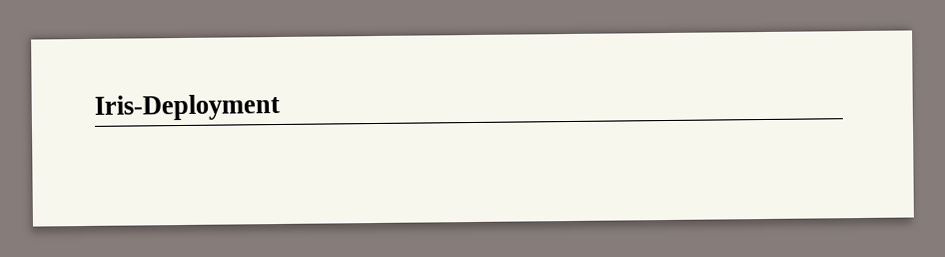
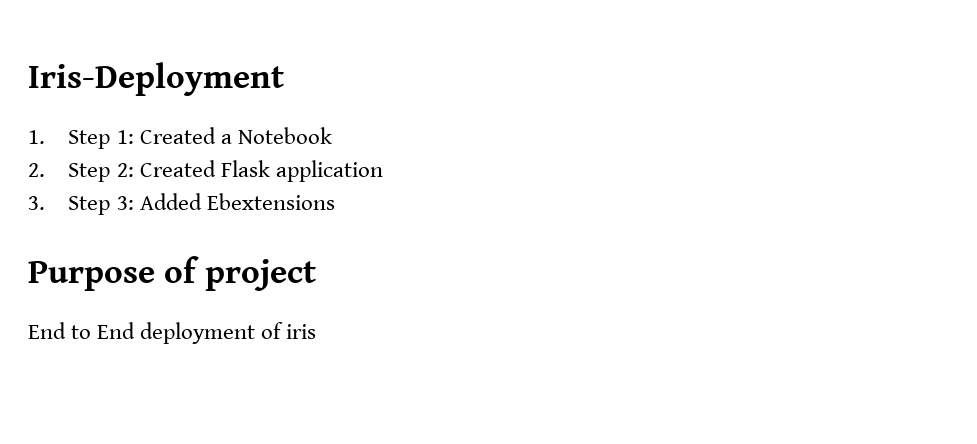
(280, 107) none -> [28,127,332,149] [28,160,383,182] [28,193,335,215] [28,256,316,291] [28,322,317,344] // 1. Step 1: Created a Notebook // 2. Step 2: Created Flask application // 3. Step 3: Added Ebextensions // Purpose of project // End to End deployment of iris

